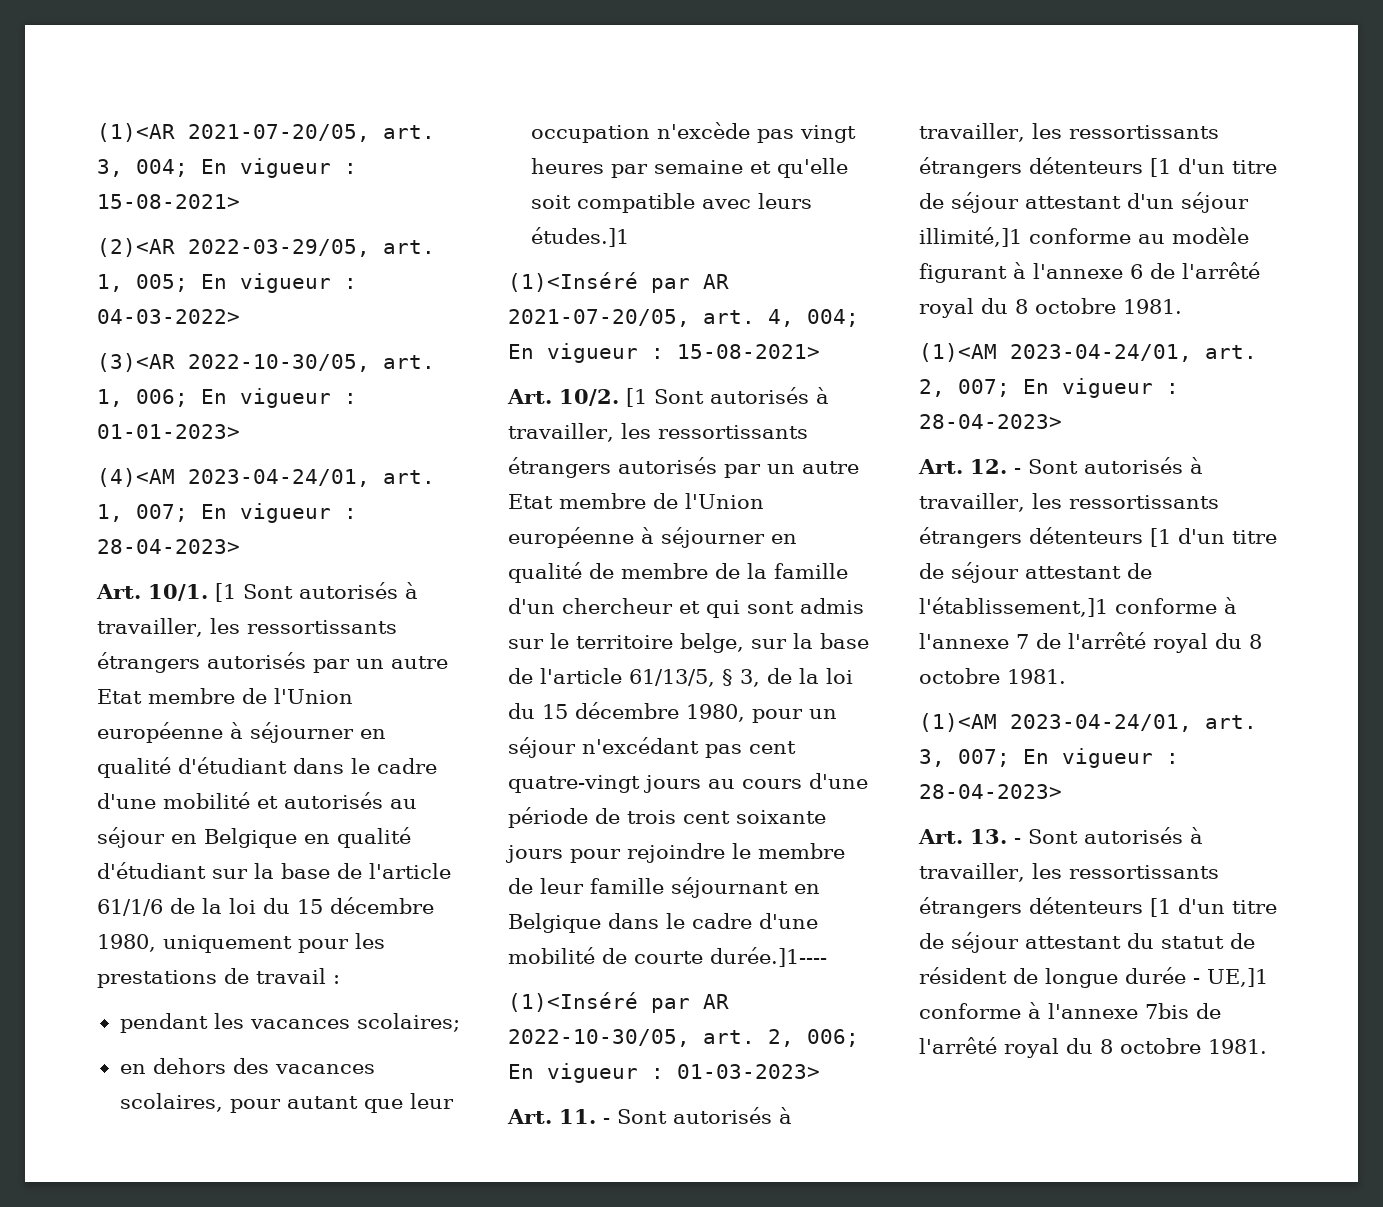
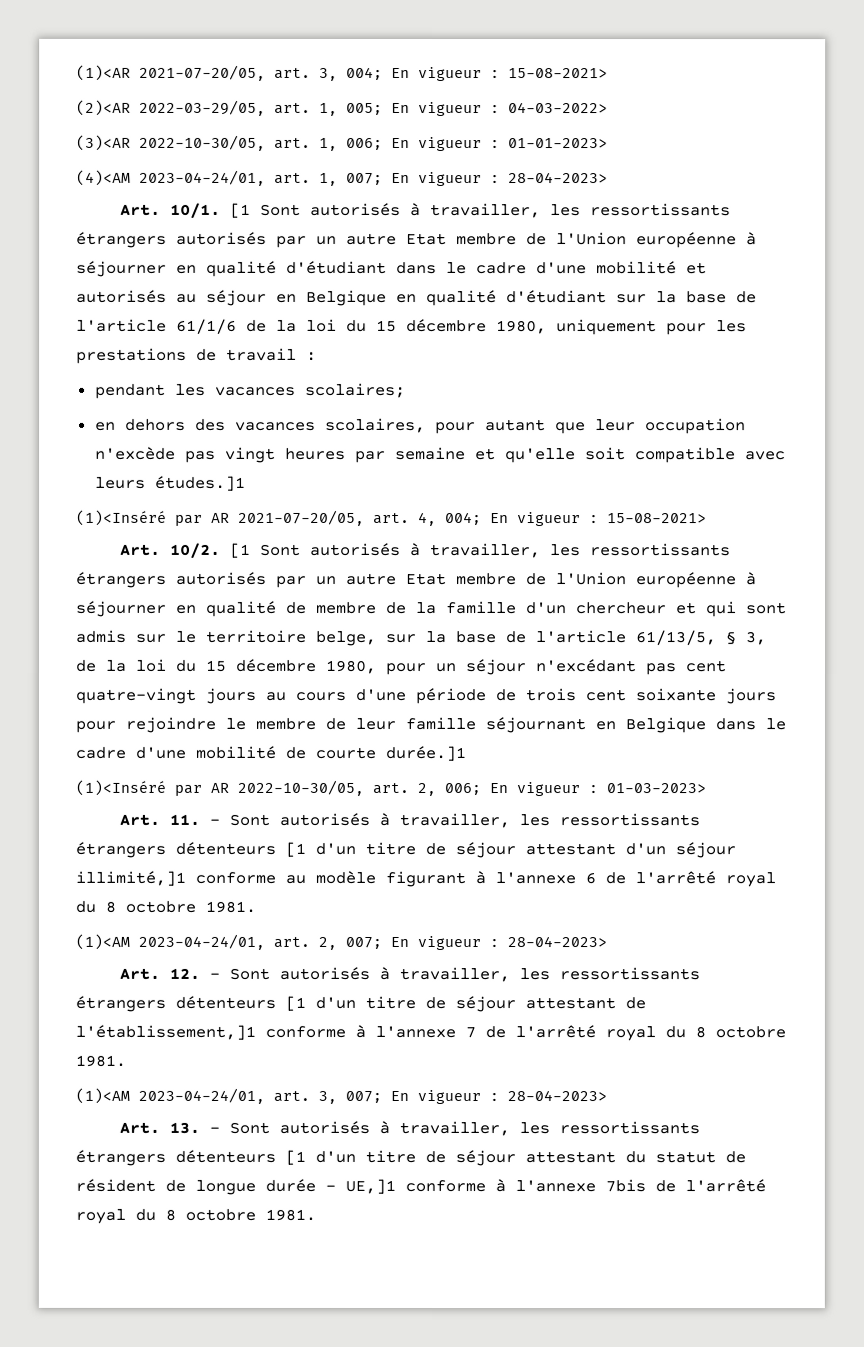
[710,947,827,967] durée.]1---- -> [385,745,466,762] durée.]1

